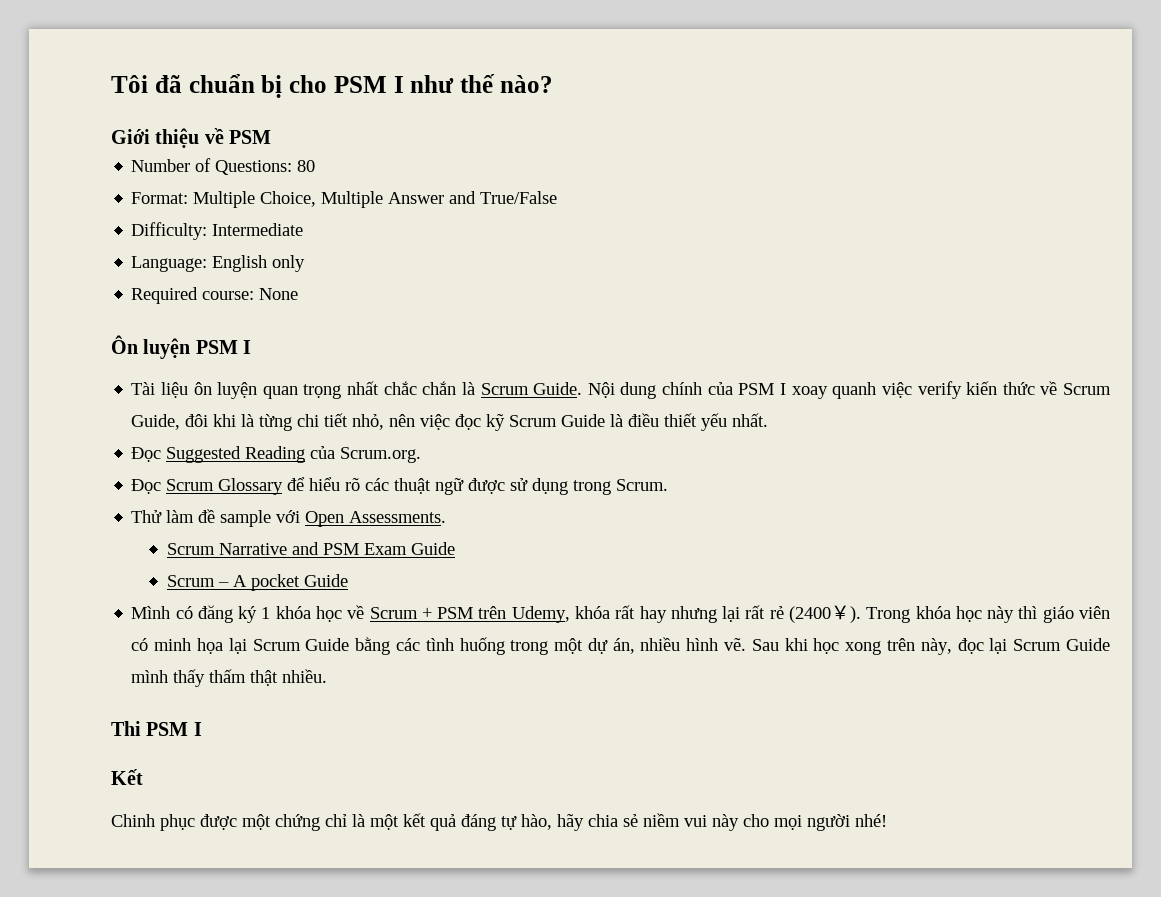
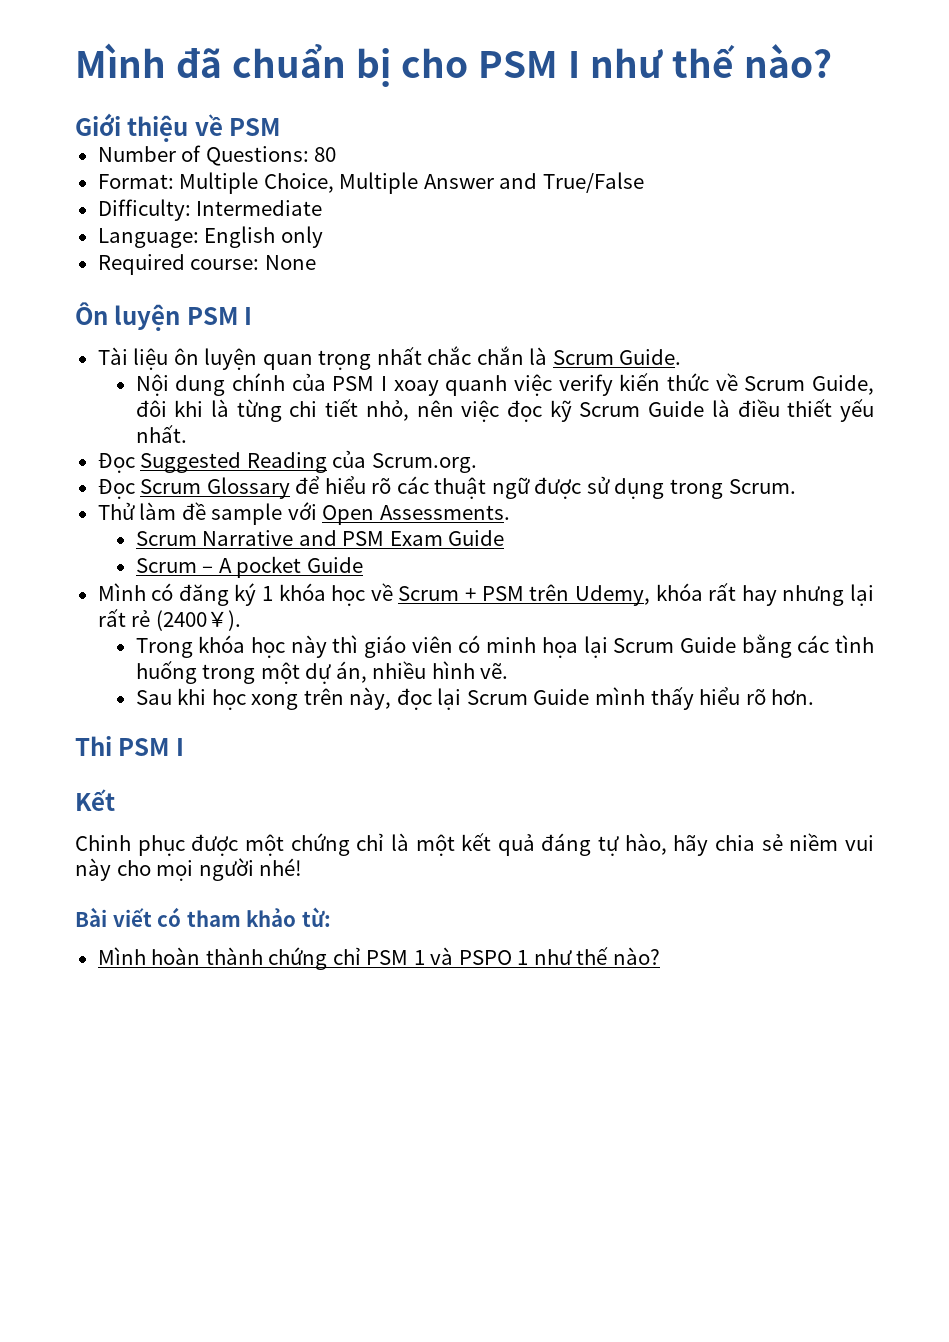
[111,75,148,93] Tôi -> [75,43,166,78] Mình
(583, 388) none -> (682, 357) //
(862, 614) none -> (241, 620) //
(747, 644) none -> (509, 671) //
[209,669,328,686] thấm thật nhiều. -> [699,687,815,705] hiểu rõ hơn.
(887, 820) none -> [75,907,331,927] [97,946,660,970] // Bài viết có tham khảo từ: // Mình hoàn thành chứng chỉ PSM 1 và PSPO 1 như thế nào?

